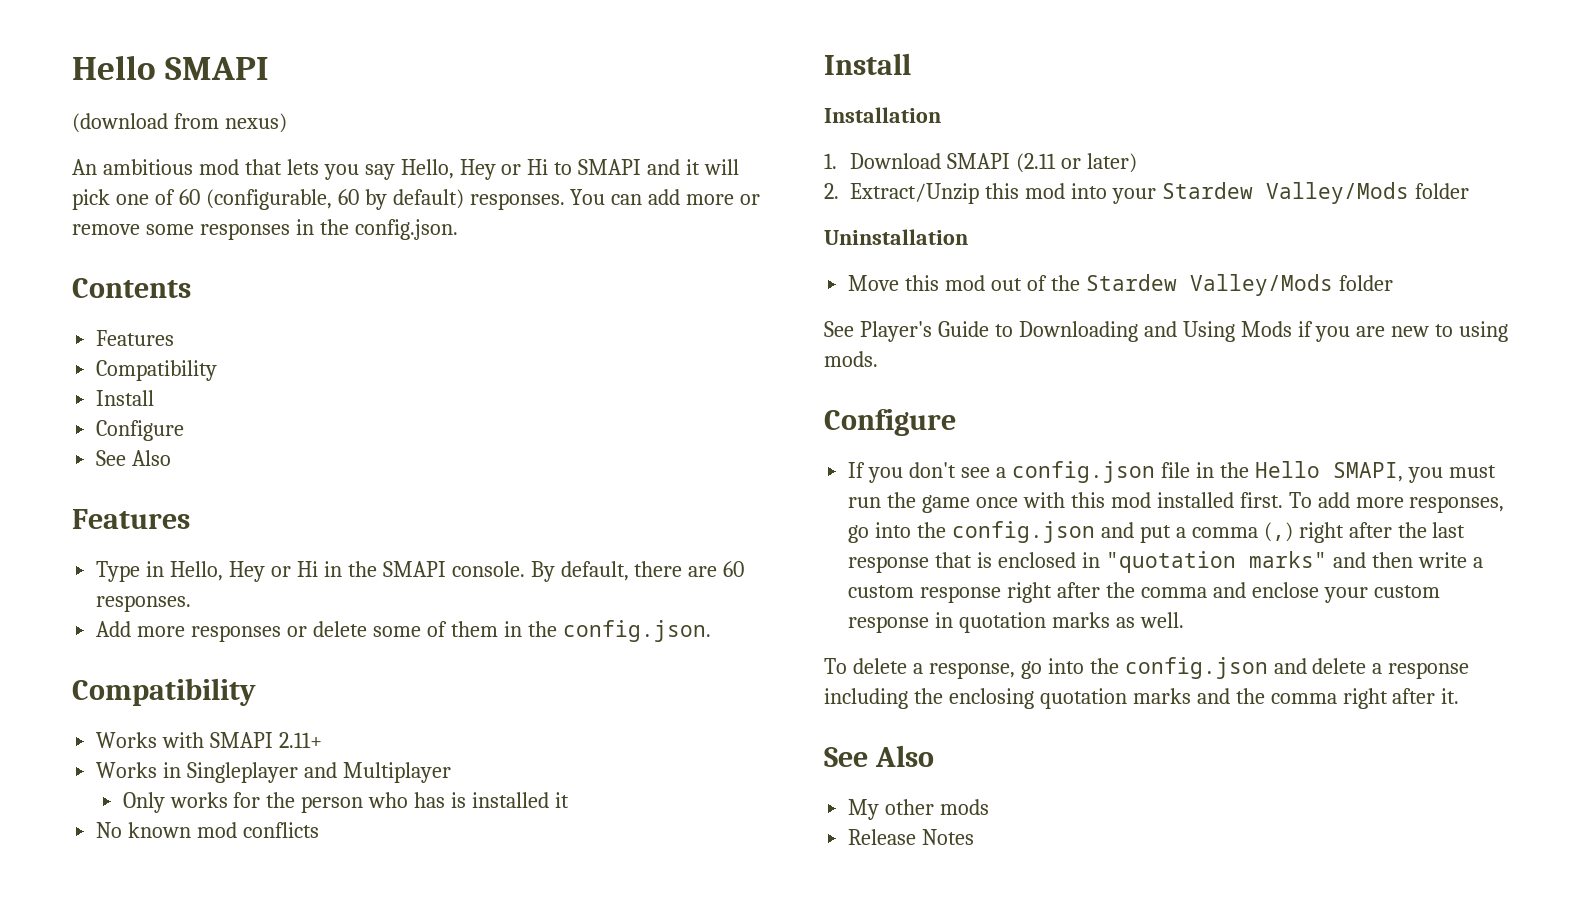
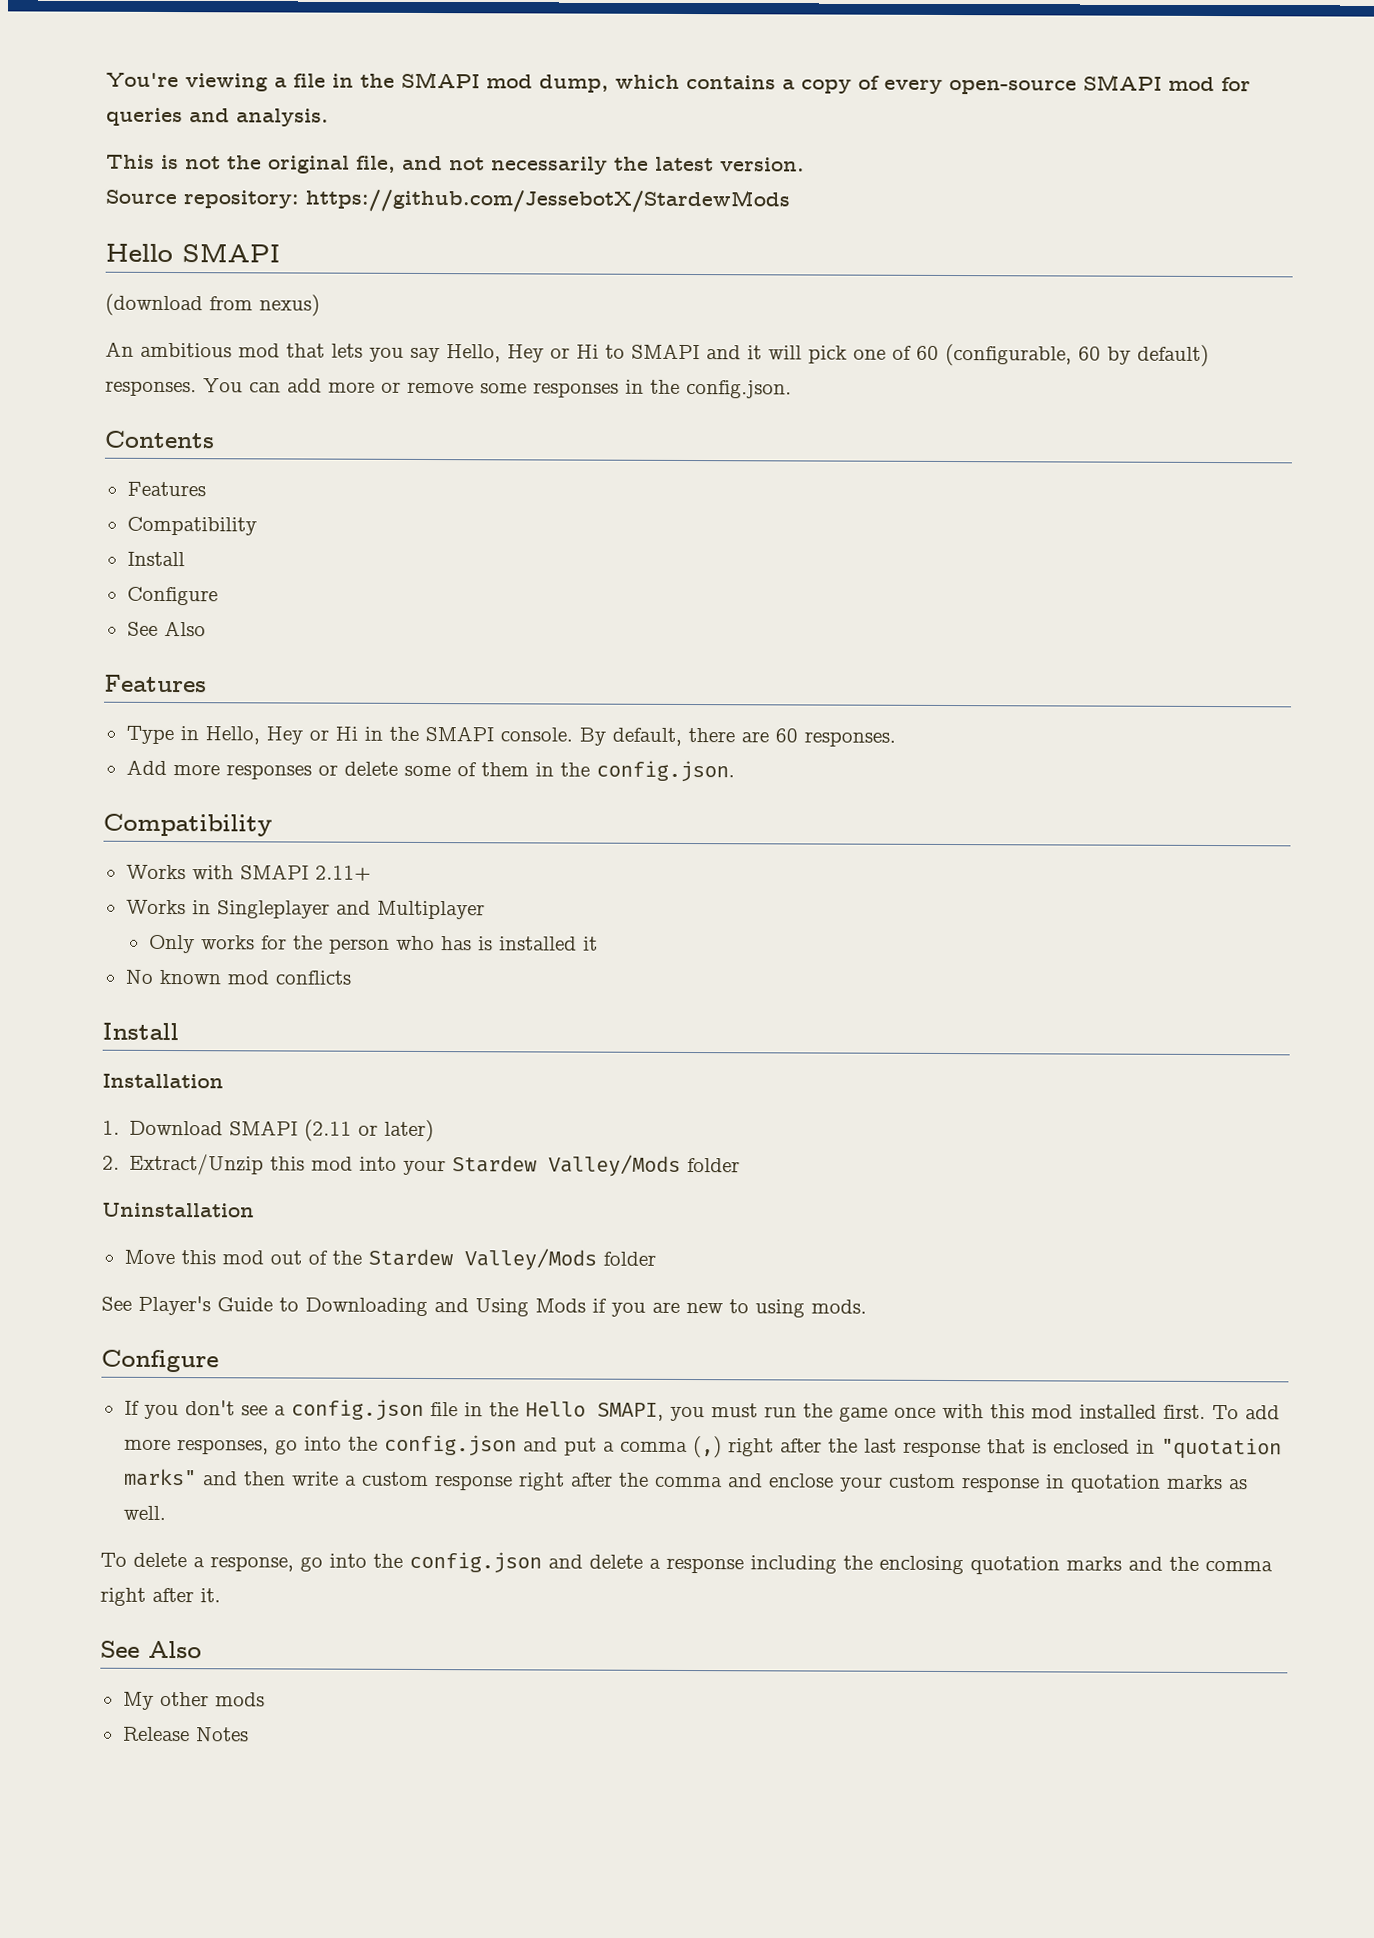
(72, 67) none -> [106,71,1251,95] [106,107,329,127] [106,154,805,175] [105,188,790,214] You're viewing a file in the SMAPI mod dump, which contains a copy of every open-source SMAPI mod for queries and analysis. // This is not the original file, and not necessarily the latest version. // Source repository: https://github.com/JessebotX/StardewMods //

